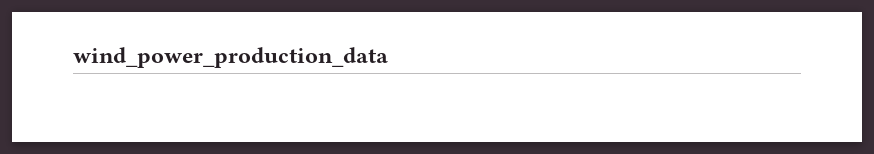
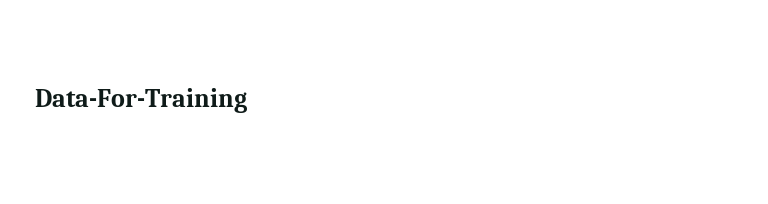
[73,47,388,68] wind_power_production_data -> [35,88,247,113] Data-For-Training

